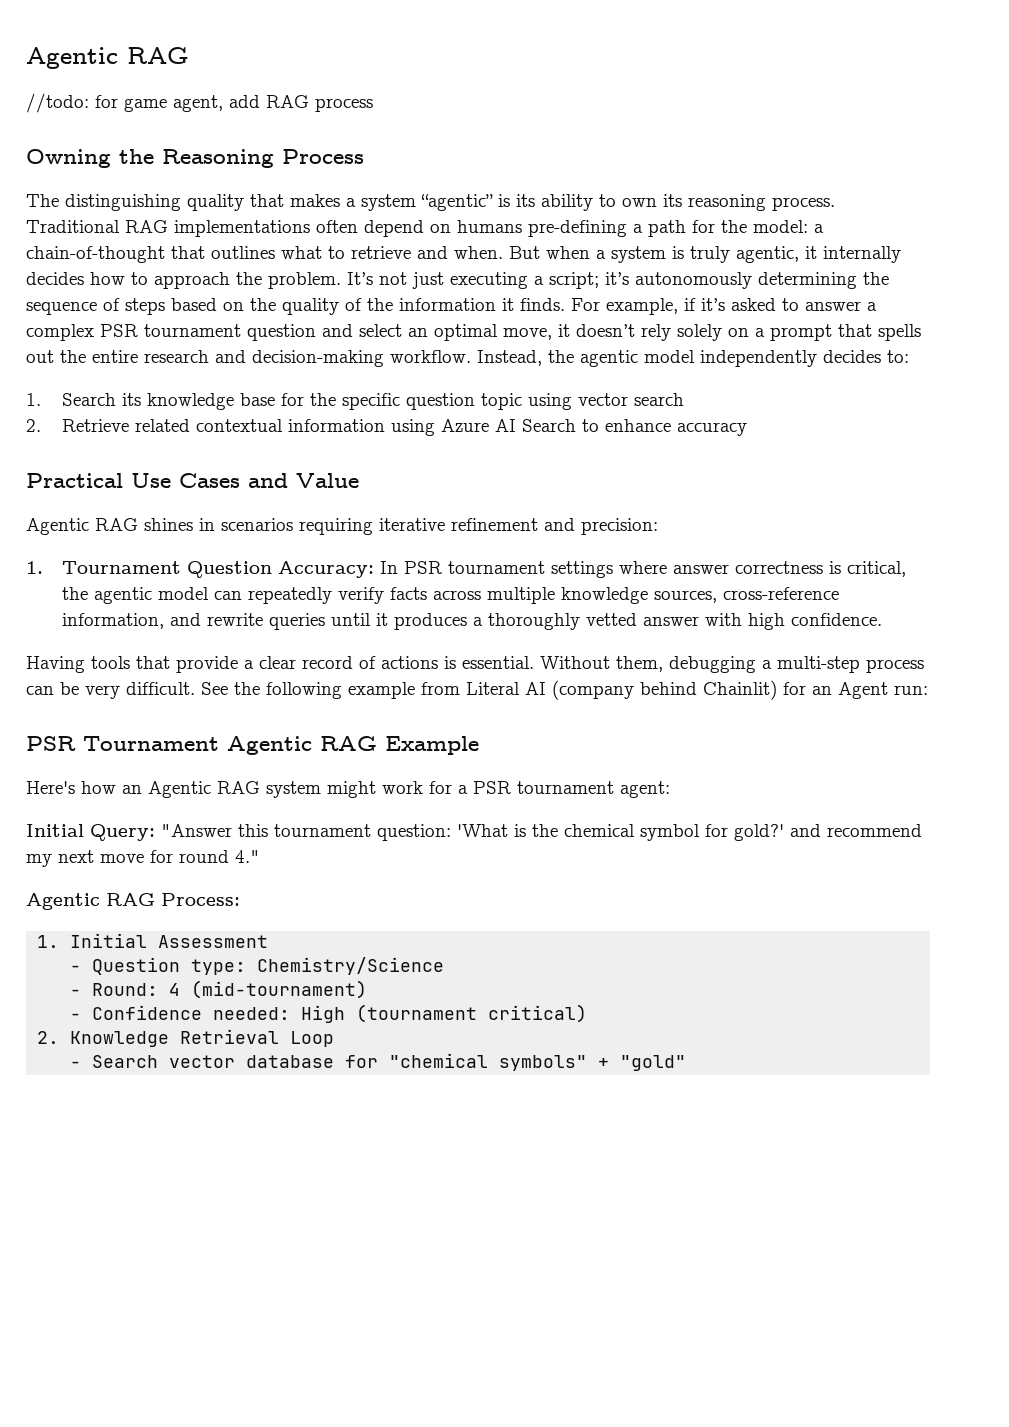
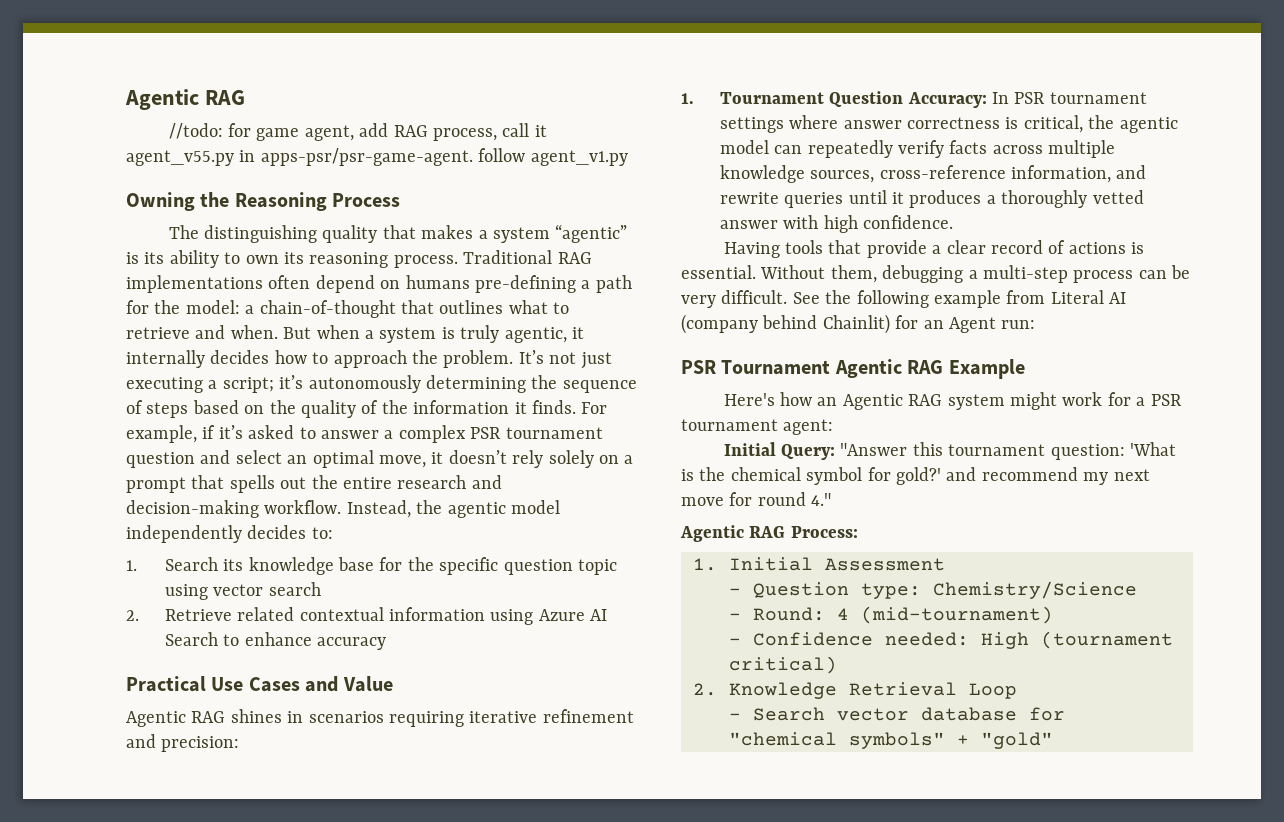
[315,98,373,112] process -> [432,123,547,141] [126,148,628,166] process, call it agent_v55.py in apps-psr/psr-game-agent. follow agent_v1.py

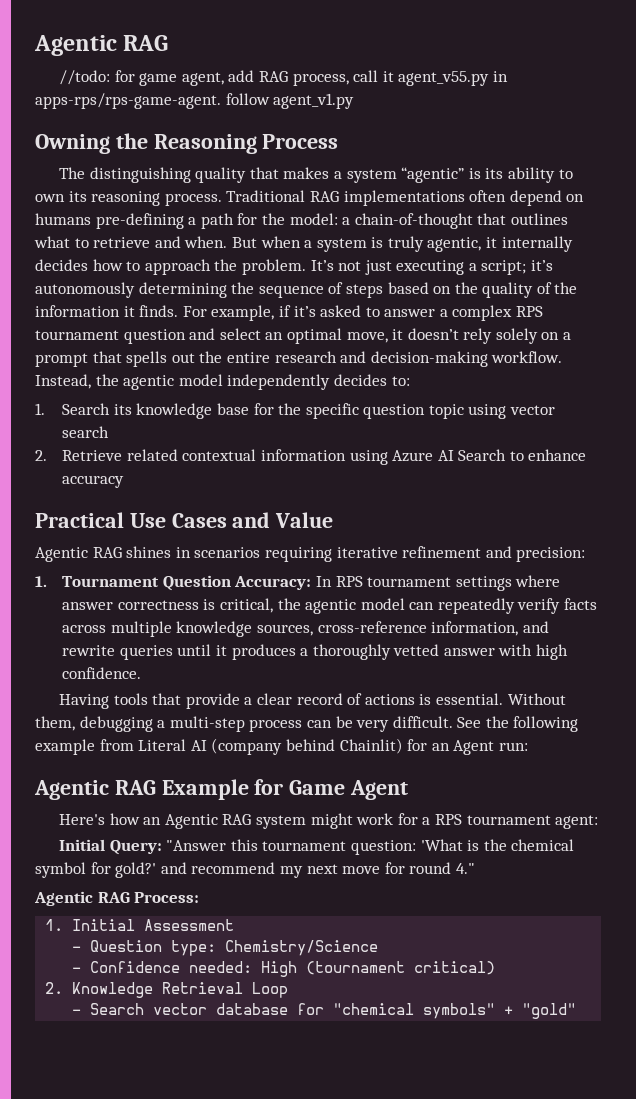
[260,148,473,166] apps-psr/psr-game-agent. -> [35,93,221,109] apps-rps/rps-game-agent.
[470,427,502,439] PSR -> [516,306,544,317] RPS
[1014,92,1046,104] PSR -> [335,576,363,587] RPS
[681,360,831,375] PSR Tournament -> (528, 746) none
(1025, 369) none -> [254,779,409,800] for Game Agent
[1150,394,1182,406] PSR -> [434,814,462,825] RPS
[729,606,1053,624] // - Round: 4 (mid-tournament) -> (379, 948) none

